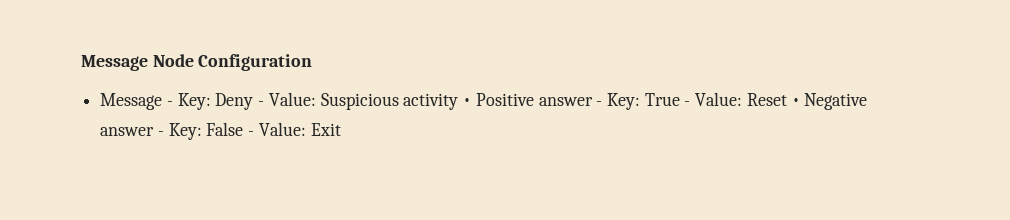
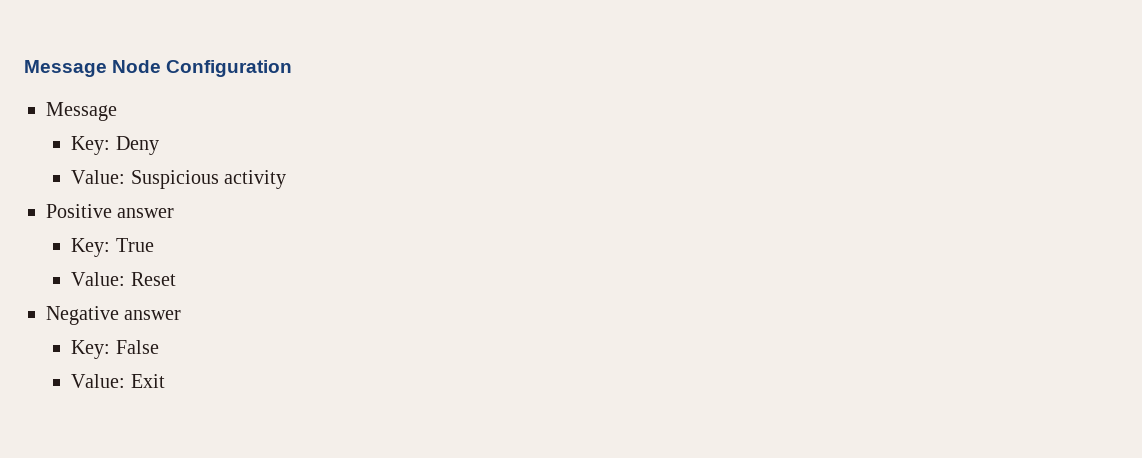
[166,101,173,106] - -> (117, 111) //
[258,101,265,106] - -> (159, 145) //
[463,98,472,106] • -> (287, 179) //
[596,101,603,106] - -> (175, 213) //
[684,101,691,106] - -> (154, 245) //
[791,98,800,106] • -> (176, 279) //
[157,131,164,136] - -> (182, 315) //
[248,131,255,136] - -> (159, 347) //

